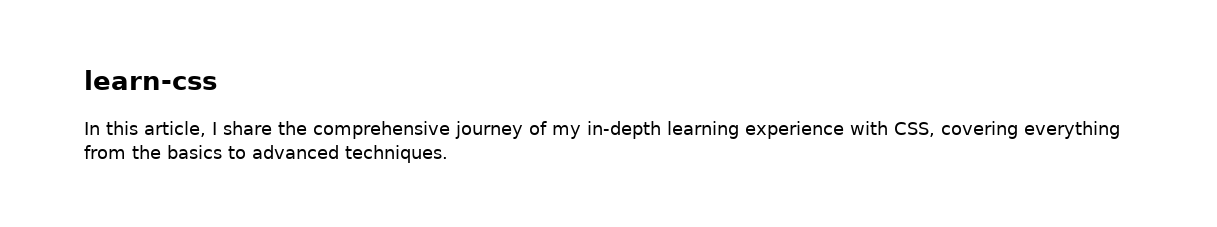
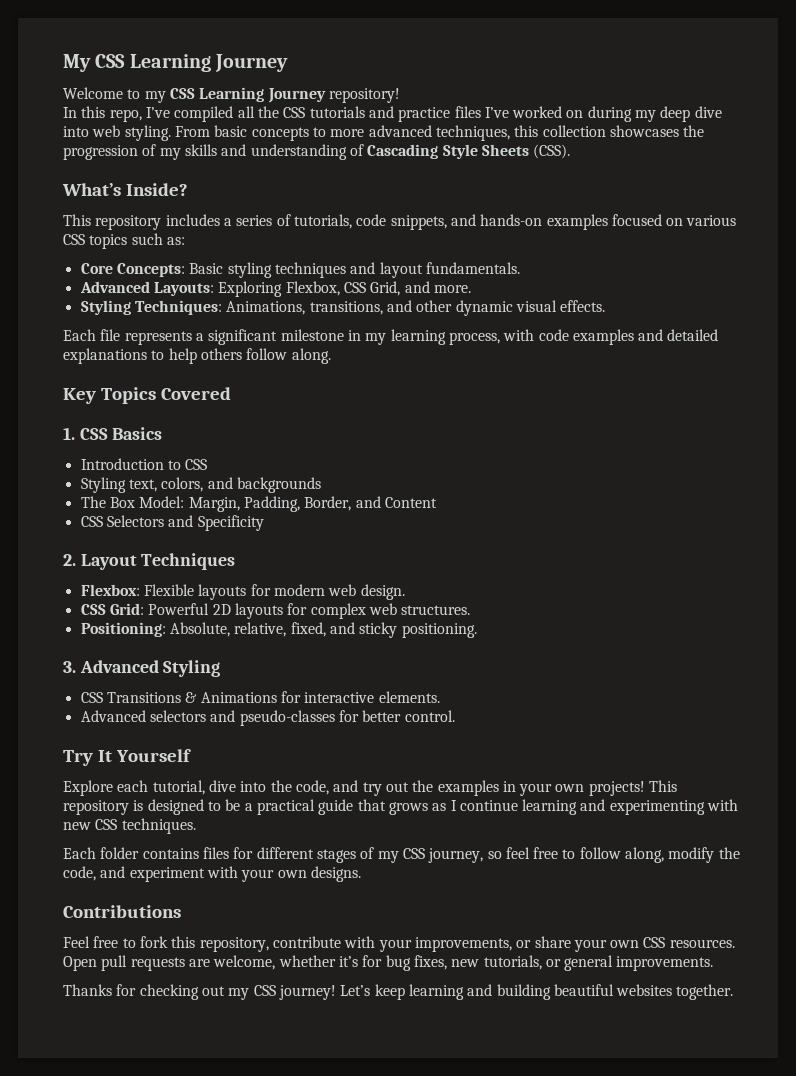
[84,70,217,90] [84,121,1120,139] [84,145,448,163] learn-css // In this article, I share the comprehensive journey of my in-depth learning experience with CSS, covering everything from the basics to advanced techniques. -> [63,54,289,72] [63,87,400,103] [63,106,722,122] [63,125,705,141] [63,144,571,160] [62,183,188,196] [63,214,737,230] [63,233,185,249] [80,262,520,278] [79,281,471,297] [80,300,606,316] [63,329,719,345] [63,348,331,364] [63,387,231,404] [63,427,163,440] [80,458,208,470] [80,477,321,493] [80,496,437,512] [80,515,264,531] [63,553,236,570] [80,584,405,600] [80,603,471,619] [80,622,477,638] [63,660,221,677] [80,691,440,703] [80,710,455,726] [63,749,191,766] [63,780,678,796] [63,799,739,815] [63,818,196,834] [63,847,740,863] [63,866,361,882] [63,905,181,918] [63,936,735,952] [63,955,714,971] [63,984,734,1000] My CSS Learning Journey // Welcome to my CSS Learning Journey repository! // In this repo, I’ve compiled all the CSS tutorials and practice files I’ve worked on during my deep dive into web styling. From basic concepts to more advanced techniques, this collection showcases the progression of my skills and understanding of Cascading Style Sheets (CSS). // What’s Inside? // This repository includes a series of tutorials, code snippets, and hands-on examples focused on various CSS topics such as: // Core Concepts: Basic styling techniques and layout fundamentals. // Advanced Layouts: Exploring Flexbox, CSS Grid, and more. // Styling Techniques: Animations, transitions, and other dynamic visual effects. // Each file represents a significant milestone in my learning process, with code examples and detailed explanations to help others follow along. // Key Topics Covered // 1. CSS Basics // Introduction to CSS // Styling text, colors, and backgrounds // The Box Model: Margin, Padding, Border, and Content // CSS Selectors and Specificity // 2. Layout Techniques // Flexbox: Flexible layouts for modern web design. // CSS Grid: Powerful 2D layouts for complex web structures. // Positioning: Absolute, relative, fixed, and sticky positioning. // 3. Advanced Styling // CSS Transitions & Animations for interactive elements. // Advanced selectors and pseudo-classes for better control. // Try It Yourself // Explore each tutorial, dive into the code, and try out the examples in your own projects! This repository is designed to be a practical guide that grows as I continue learning and experimenting with new CSS techniques. // Each folder contains files for different stages of my CSS journey, so feel free to follow along, modify the code, and experiment with your own designs. // Contributions // Feel free to fork this repository, contribute with your improvements, or share your own CSS resources. Open pull requests are welcome, whether it’s for bug fixes, new tutorials, or general improvements. // Thanks for checking out my CSS journey! Let’s keep learning and building beautiful websites together.

